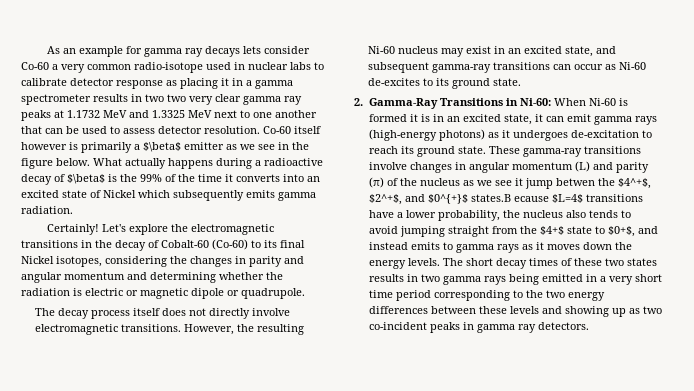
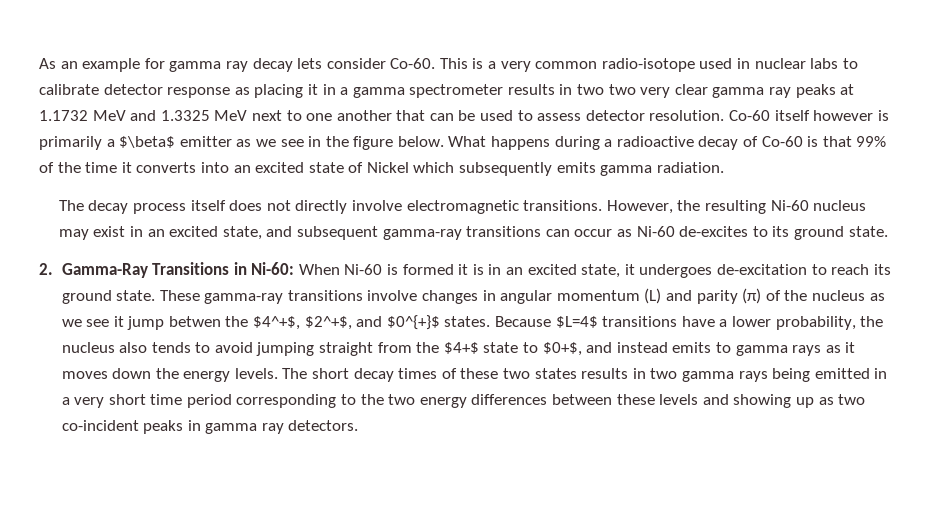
[204,46,240,57] decays -> [252,58,293,72] decay
[21,62,49,70] Co-60 -> [390,58,484,69] Co-60. This is
[125,158,166,169] actually -> (487, 141) none
[67,174,137,184] $\beta$ is the -> [761,136,852,147] Co-60 is that
[46,224,274,235] [21,239,305,251] [21,256,304,267] [21,272,283,283] [21,288,305,299] // Certainly! Let's explore the electromagnetic transitions in the decay of Cobalt-60 (Co-60) to its final Nickel isotopes, considering the changes in parity and angular momentum and determining whether the radiation is electric or magnetic dipole or quadrupole. -> (724, 167) none
[545,114,657,125] [368,129,510,141] can emit gamma rays (high-energy photons) as it -> (635, 269) none
[470,194,549,202] states.B ecause -> [444,316,551,327] states. Because

